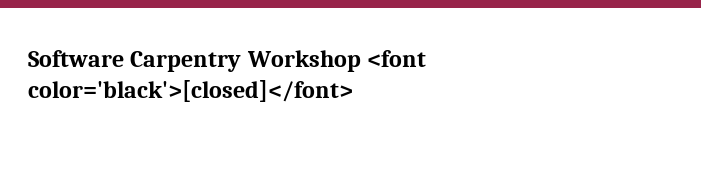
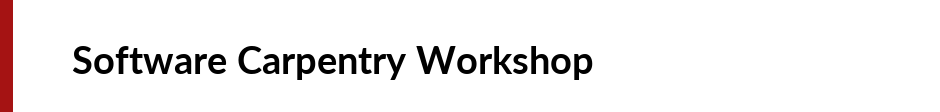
[367,50,427,67] [28,80,353,102] <font color='black'>[closed]</font> -> (595, 63) none

